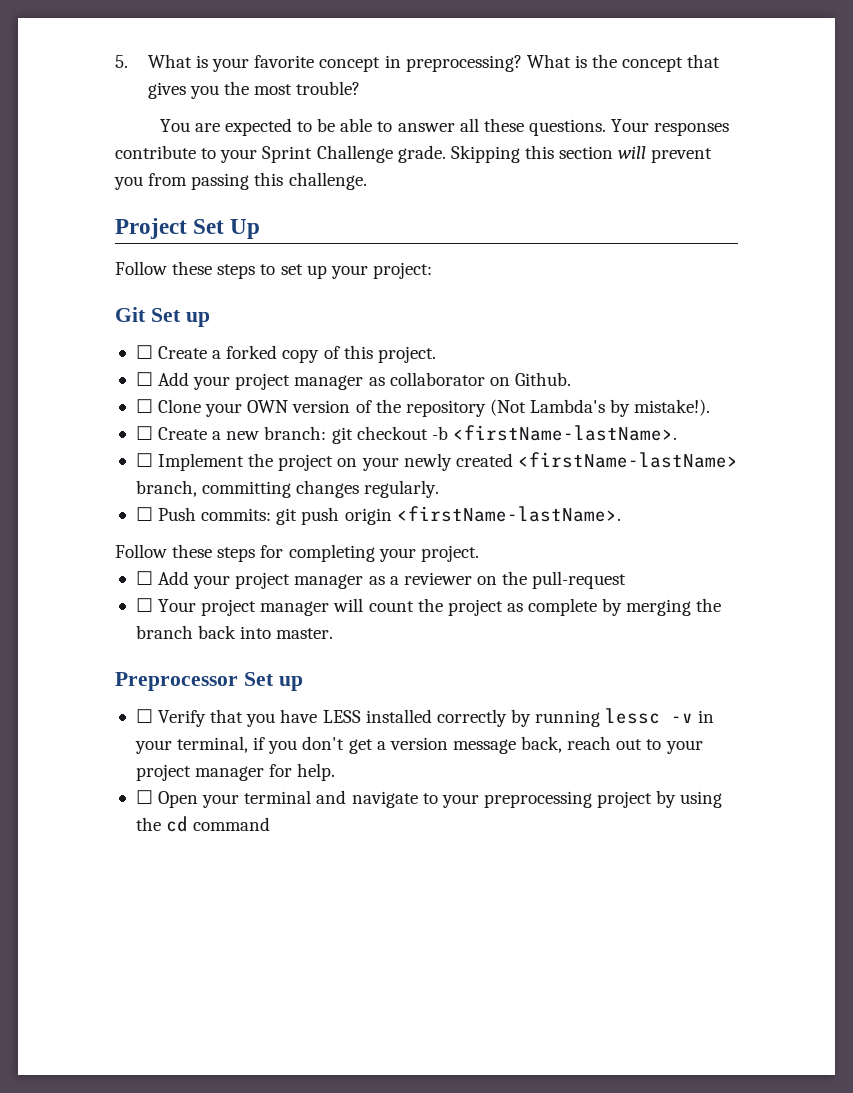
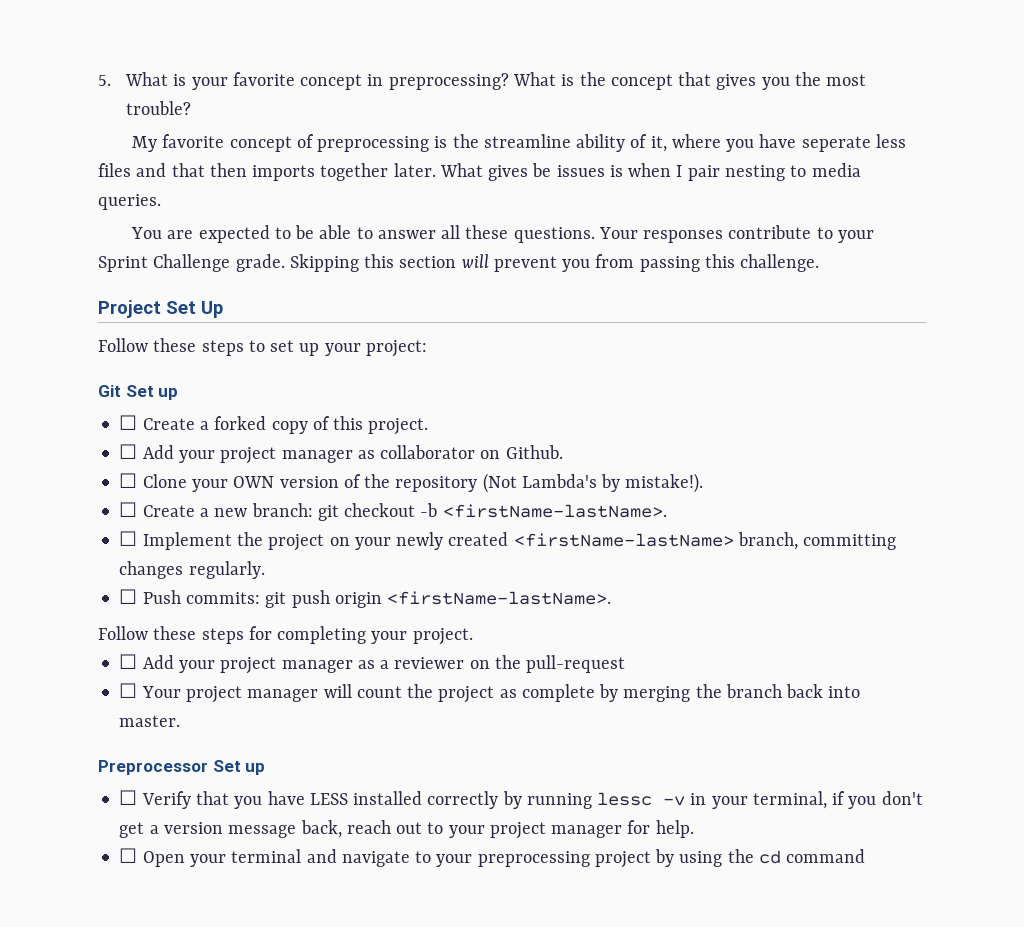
(361, 88) none -> [132,134,906,152] [98,163,861,181] [98,194,161,210] // My favorite concept of preprocessing is the streamline ability of it, where you have seperate less files and that then imports together later. What gives be issues is when I pair nesting to media queries.

